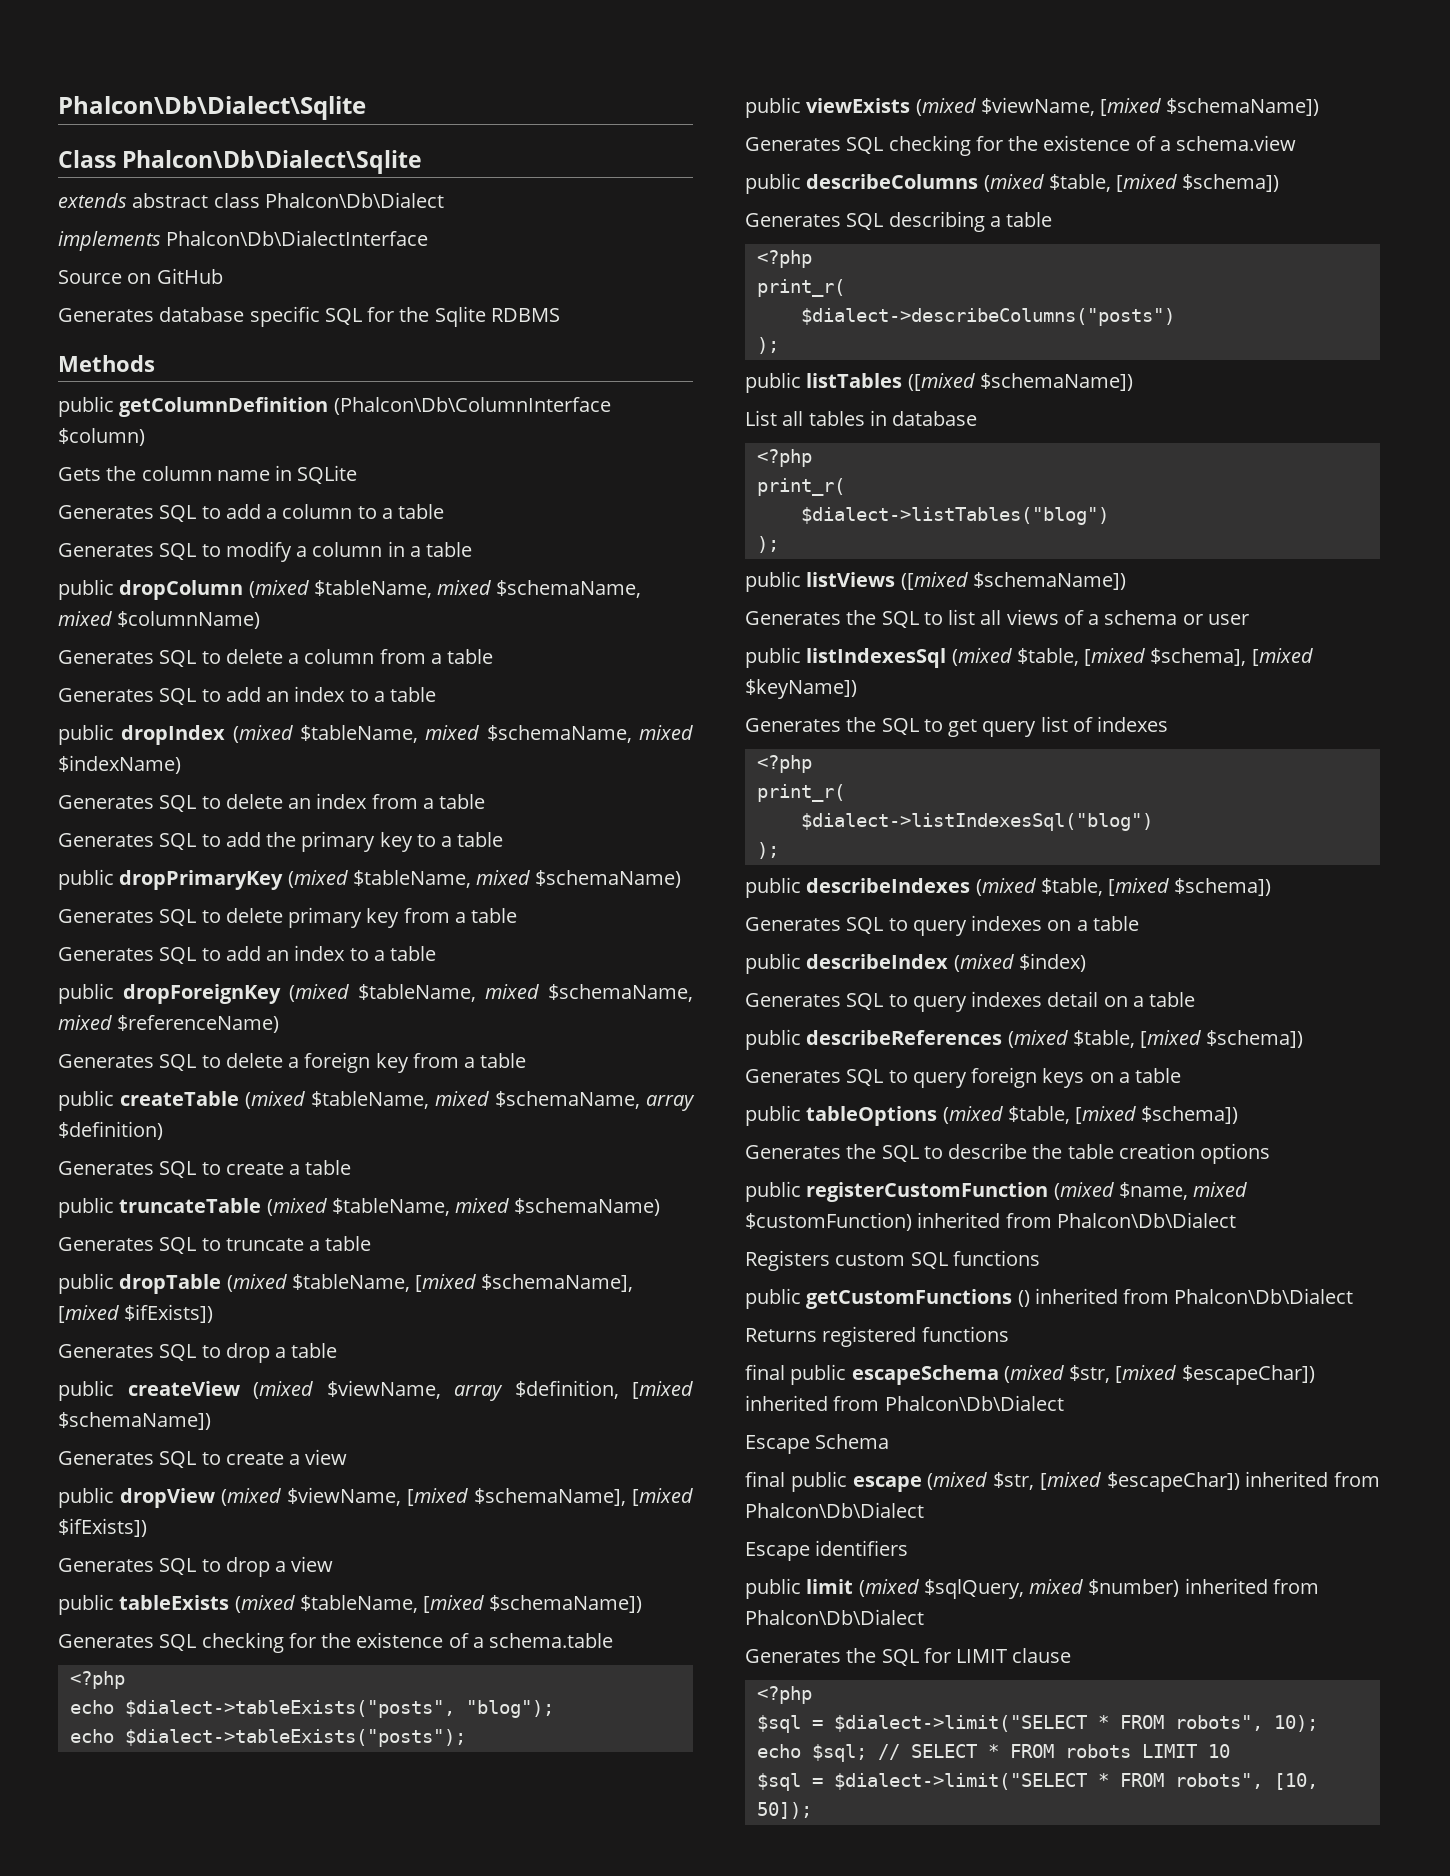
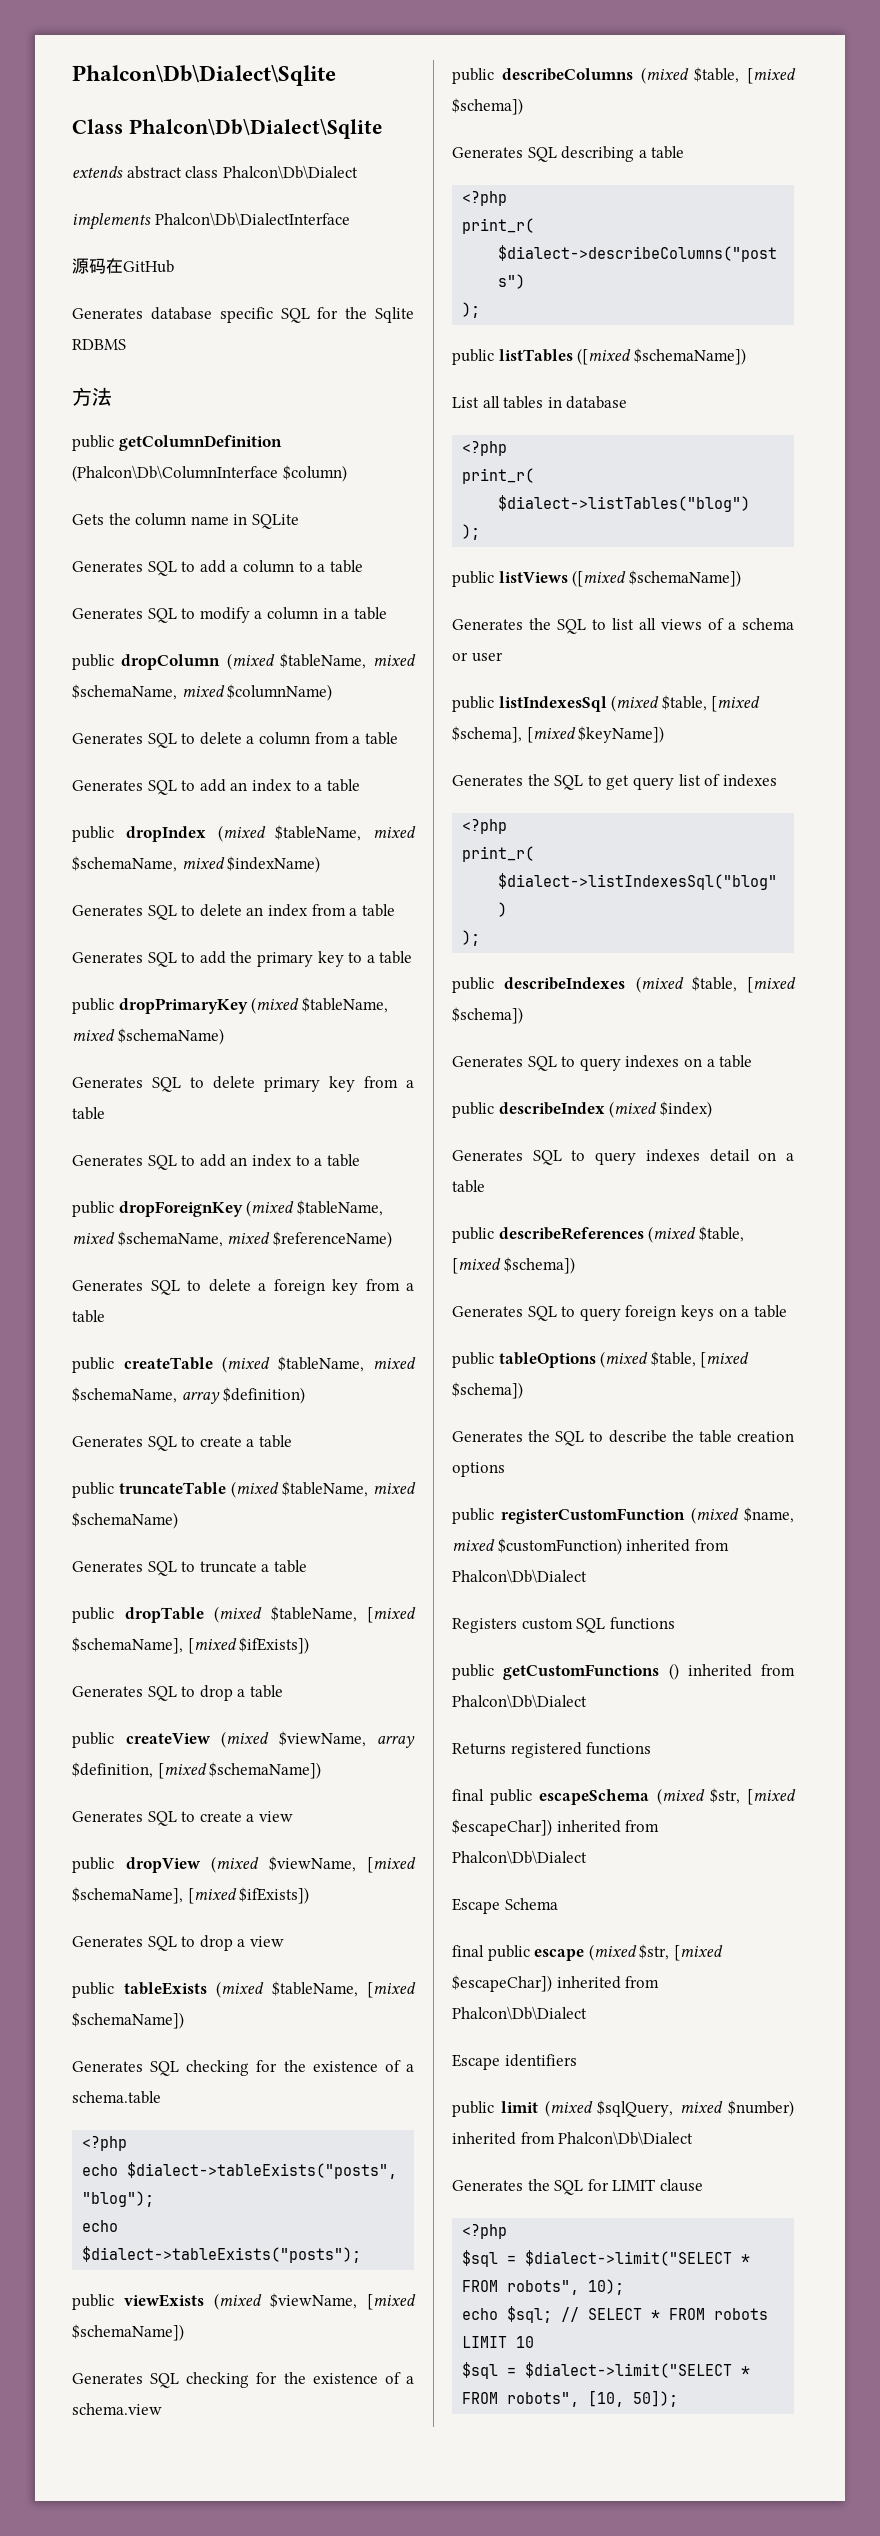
[58,270,152,284] Source on -> [72,258,123,274] 源码在
[58,355,155,372] Methods -> [72,387,112,406] 方法

